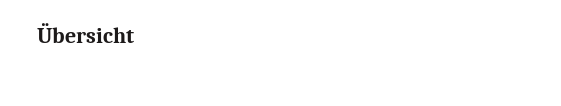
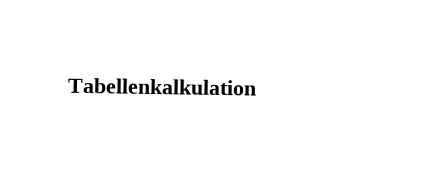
[37,23,134,43] Übersicht -> [67,77,257,96] Tabellenkalkulation

